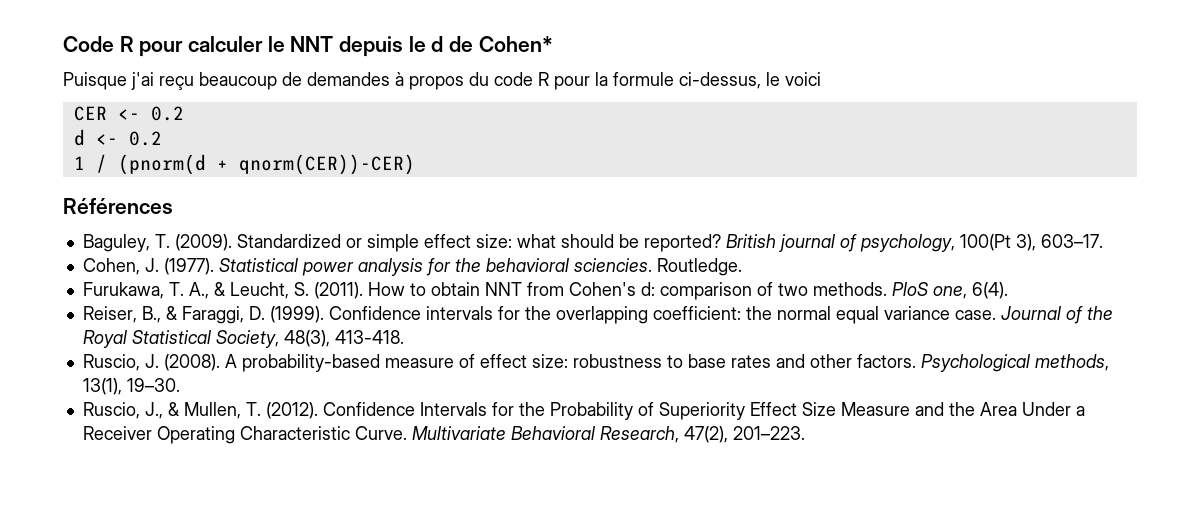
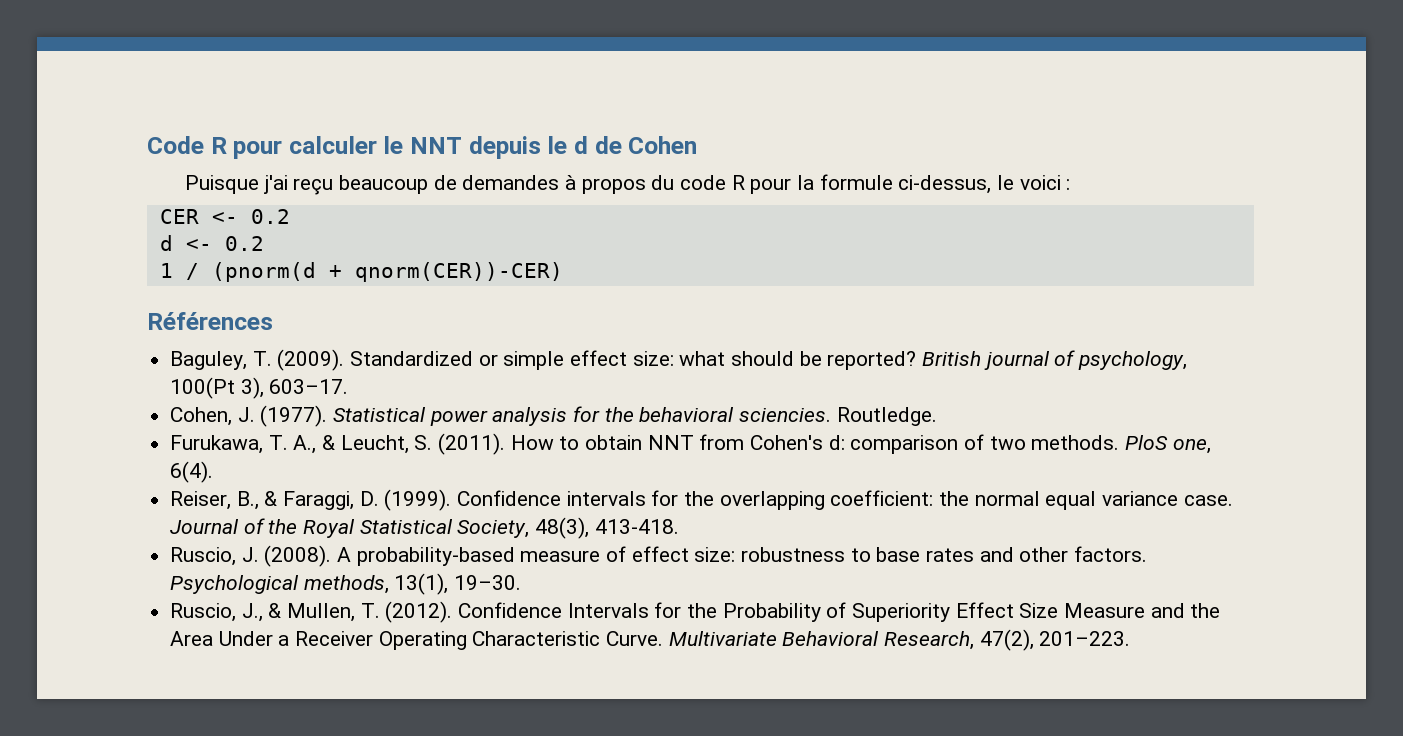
[478,36,553,52] Cohen* -> [628,136,698,154] Cohen
(821, 79) none -> [1066,179,1071,190] :

